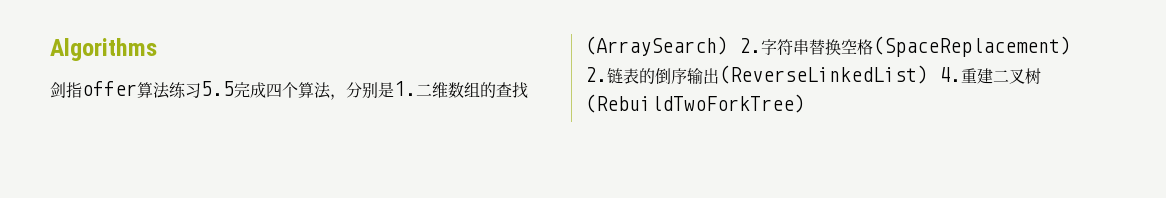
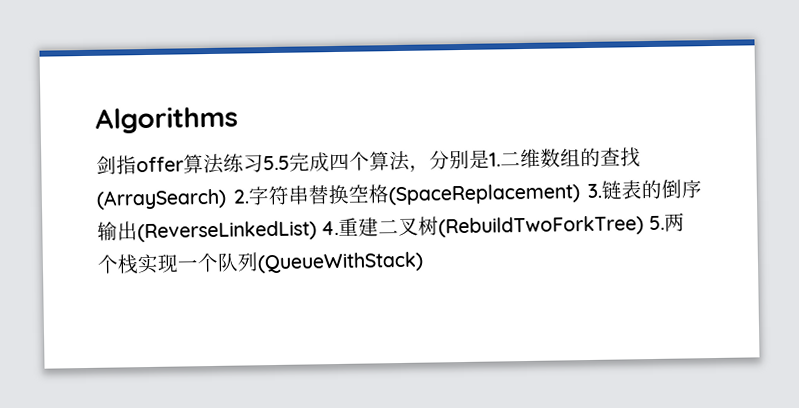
[585,67,607,82] 2. -> [587,183,602,199] 3.
(805, 103) none -> [648,212,685,232] [97,251,424,275] 5.两个栈实现一个队列(QueueWithStack)

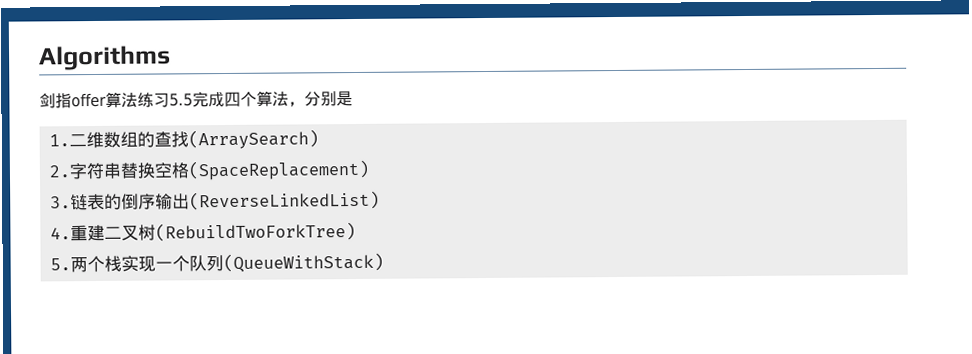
(490, 159) none -> (353, 99) //
(227, 199) none -> (319, 139) //
(580, 194) none -> (370, 170) //
(317, 231) none -> (380, 200) //
(645, 226) none -> (356, 232) //

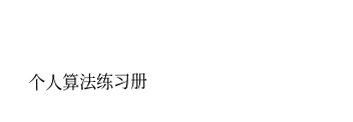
[38,45,171,71] [39,90,353,109] [48,129,319,150] [48,159,370,181] [49,190,380,211] [49,222,356,242] [49,252,384,273] Algorithms // 剑指offer算法练习5.5完成四个算法，分别是 // 1.二维数组的查找(ArraySearch) // 2.字符串替换空格(SpaceReplacement) // 3.链表的倒序输出(ReverseLinkedList) // 4.重建二叉树(RebuildTwoForkTree) // 5.两个栈实现一个队列(QueueWithStack) -> [28,72,148,92] 个人算法练习册

